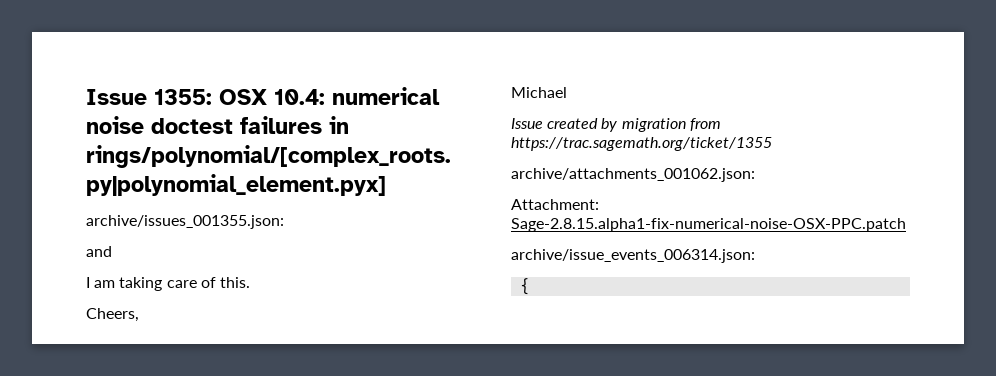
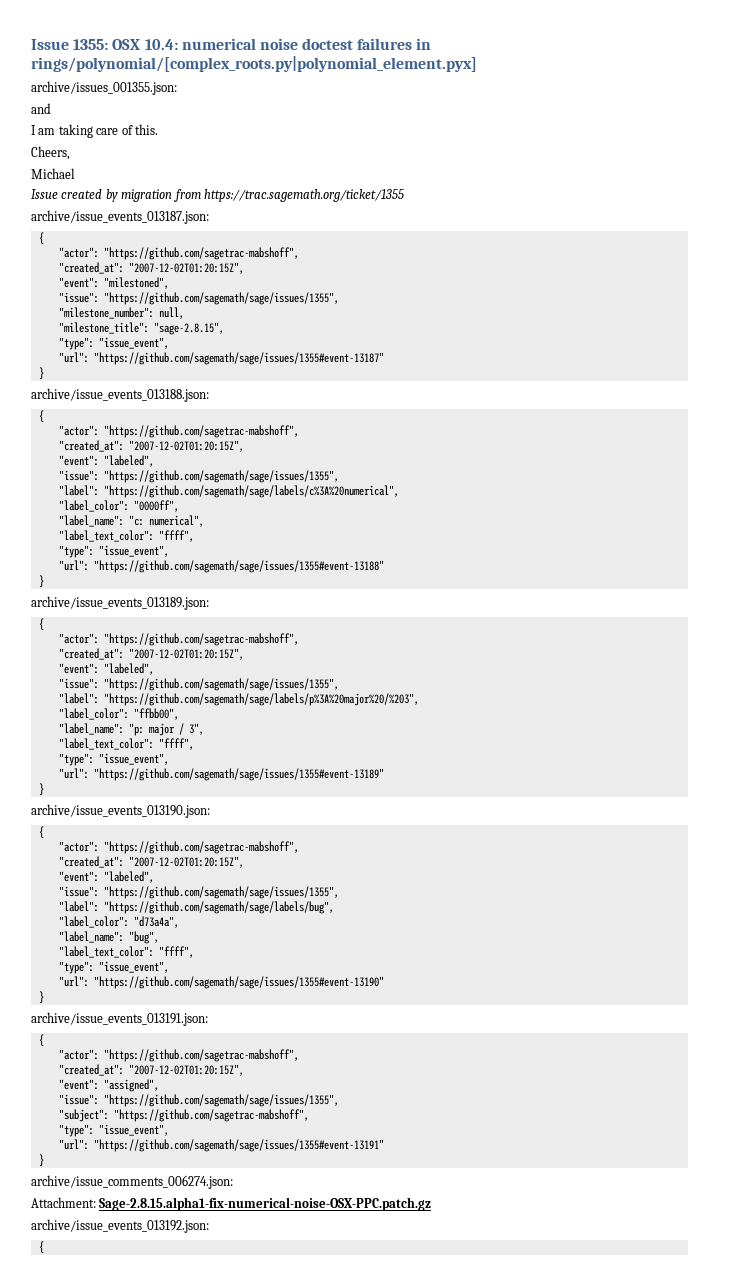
[511,168,755,182] archive/attachments_001062.json: -> [31,210,209,224] [38,232,44,245] [58,247,299,260] [58,262,244,274] [58,277,169,289] [58,292,339,305] [58,307,184,319] [58,322,224,335] [58,337,169,350] [58,352,384,365] [38,367,44,380] [31,388,209,402] [38,410,44,423] [58,425,299,438] [58,440,244,452] [58,455,154,467] [58,470,339,483] [58,485,399,498] [58,500,179,512] [58,515,204,527] [58,530,194,542] [58,545,169,558] [58,560,384,573] [38,575,44,588] [31,596,209,610] [38,618,44,631] [58,633,299,646] [58,648,244,660] [58,663,154,675] [58,678,339,691] [58,693,419,706] [58,708,179,720] [58,723,204,736] [58,738,194,750] [58,753,169,766] [58,768,384,781] [38,783,44,796] [31,804,210,818] [38,826,44,839] [58,841,299,854] [58,856,244,868] [58,871,154,883] [58,886,339,899] [58,901,334,914] [58,916,179,928] [58,931,159,944] [58,946,194,958] [58,961,169,974] [58,976,384,989] [38,991,44,1004] [31,1012,208,1026] [38,1034,44,1047] [58,1049,299,1062] [58,1064,244,1076] [58,1079,159,1092] [58,1094,339,1107] [58,1109,309,1122] [58,1124,169,1137] [58,1139,384,1152] [38,1154,44,1167] [31,1175,233,1189] archive/issue_events_013187.json: // { // "actor": "https://github.com/sagetrac-mabshoff", // "created_at": "2007-12-02T01:20:15Z", // "event": "milestoned", // "issue": "https://github.com/sagemath/sage/issues/1355", // "milestone_number": null, // "milestone_title": "sage-2.8.15", // "type": "issue_event", // "url": "https://github.com/sagemath/sage/issues/1355#event-13187" // } // archive/issue_events_013188.json: // { // "actor": "https://github.com/sagetrac-mabshoff", // "created_at": "2007-12-02T01:20:15Z", // "event": "labeled", // "issue": "https://github.com/sagemath/sage/issues/1355", // "label": "https://github.com/sagemath/sage/labels/c%3A%20numerical", // "label_color": "0000ff", // "label_name": "c: numerical", // "label_text_color": "ffff", // "type": "issue_event", // "url": "https://github.com/sagemath/sage/issues/1355#event-13188" // } // archive/issue_events_013189.json: // { // "actor": "https://github.com/sagetrac-mabshoff", // "created_at": "2007-12-02T01:20:15Z", // "event": "labeled", // "issue": "https://github.com/sagemath/sage/issues/1355", // "label": "https://github.com/sagemath/sage/labels/p%3A%20major%20/%203", // "label_color": "ffbb00", // "label_name": "p: major / 3", // "label_text_color": "ffff", // "type": "issue_event", // "url": "https://github.com/sagemath/sage/issues/1355#event-13189" // } // archive/issue_events_013190.json: // { // "actor": "https://github.com/sagetrac-mabshoff", // "created_at": "2007-12-02T01:20:15Z", // "event": "labeled", // "issue": "https://github.com/sagemath/sage/issues/1355", // "label": "https://github.com/sagemath/sage/labels/bug", // "label_color": "d73a4a", // "label_name": "bug", // "label_text_color": "ffff", // "type": "issue_event", // "url": "https://github.com/sagemath/sage/issues/1355#event-13190" // } // archive/issue_events_013191.json: // { // "actor": "https://github.com/sagetrac-mabshoff", // "created_at": "2007-12-02T01:20:15Z", // "event": "assigned", // "issue": "https://github.com/sagemath/sage/issues/1355", // "subject": "https://github.com/sagetrac-mabshoff", // "type": "issue_event", // "url": "https://github.com/sagemath/sage/issues/1355#event-13191" // } // archive/issue_comments_006274.json:
[511,218,906,232] [511,249,755,263] Sage-2.8.15.alpha1-fix-numerical-noise-OSX-PPC.patch // archive/issue_events_006314.json: -> [99,1197,432,1211] [31,1219,209,1233] Sage-2.8.15.alpha1-fix-numerical-noise-OSX-PPC.patch.gz // archive/issue_events_013192.json:

